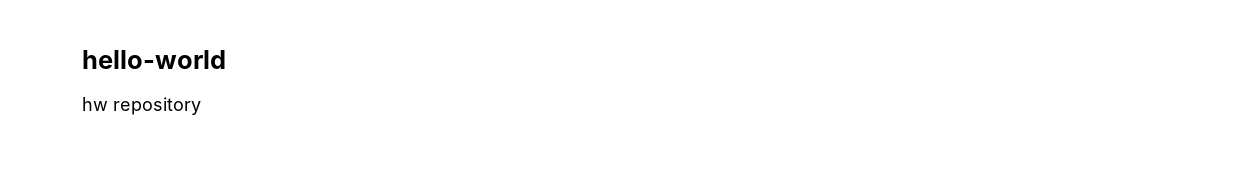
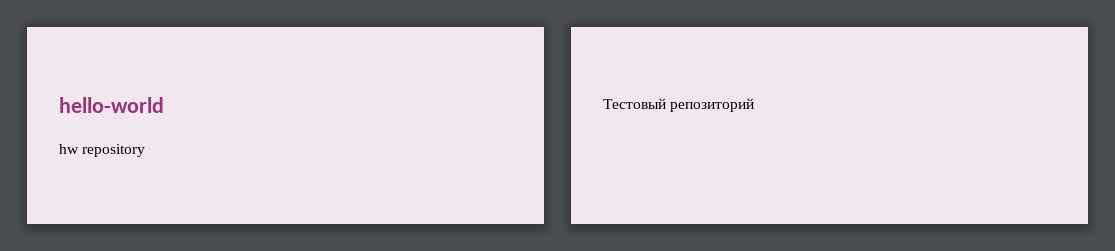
(201, 106) none -> [603,98,755,112] // Тестовый репозиторий

